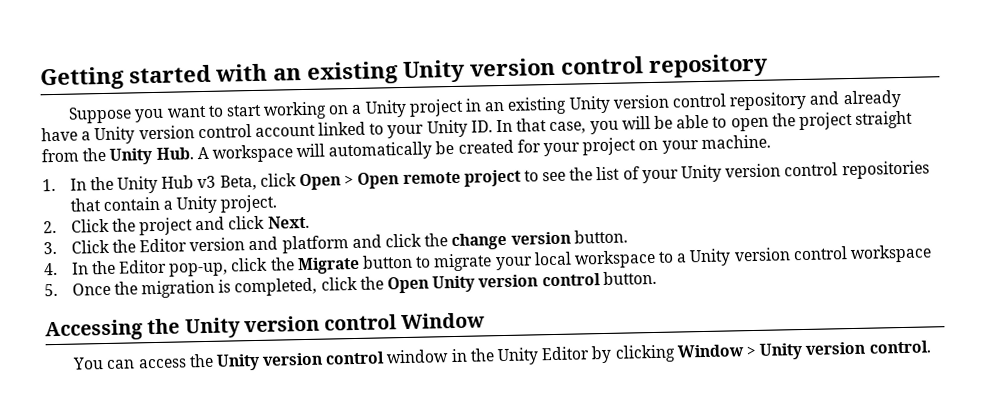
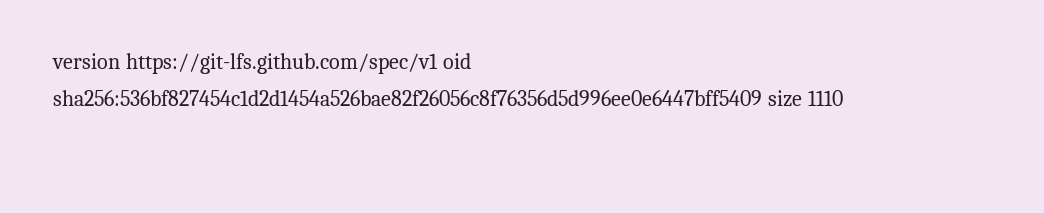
[40,53,768,91] [68,89,902,124] [41,110,914,145] [41,134,771,165] [42,160,930,194] [69,194,279,214] [43,215,310,236] [43,229,628,255] [44,244,932,277] [44,270,657,299] [45,312,486,342] [72,340,931,371] Getting started with an existing Unity version control repository // Suppose you want to start working on a Unity project in an existing Unity version control repository and already have a Unity version control account linked to your Unity ID. In that case, you will be able to open the project straight from the Unity Hub. A workspace will automatically be created for your project on your machine. // 1. In the Unity Hub v3 Beta, click Open > Open remote project to see the list of your Unity version control repositories that contain a Unity project. // 2. Click the project and click Next. // 3. Click the Editor version and platform and click the change version button. // 4. In the Editor pop-up, click the Migrate button to migrate your local workspace to a Unity version control workspace // 5. Once the migration is completed, click the Open Unity version control button. // Accessing the Unity version control Window // You can access the Unity version control window in the Unity Editor by clicking Window > Unity version control. -> [52,53,471,74] [53,90,843,107] version https://git-lfs.github.com/spec/v1 oid sha256:536bf827454c1d2d1454a526bae82f26056c8f76356d5d996ee0e6447bff5409 size 1110

